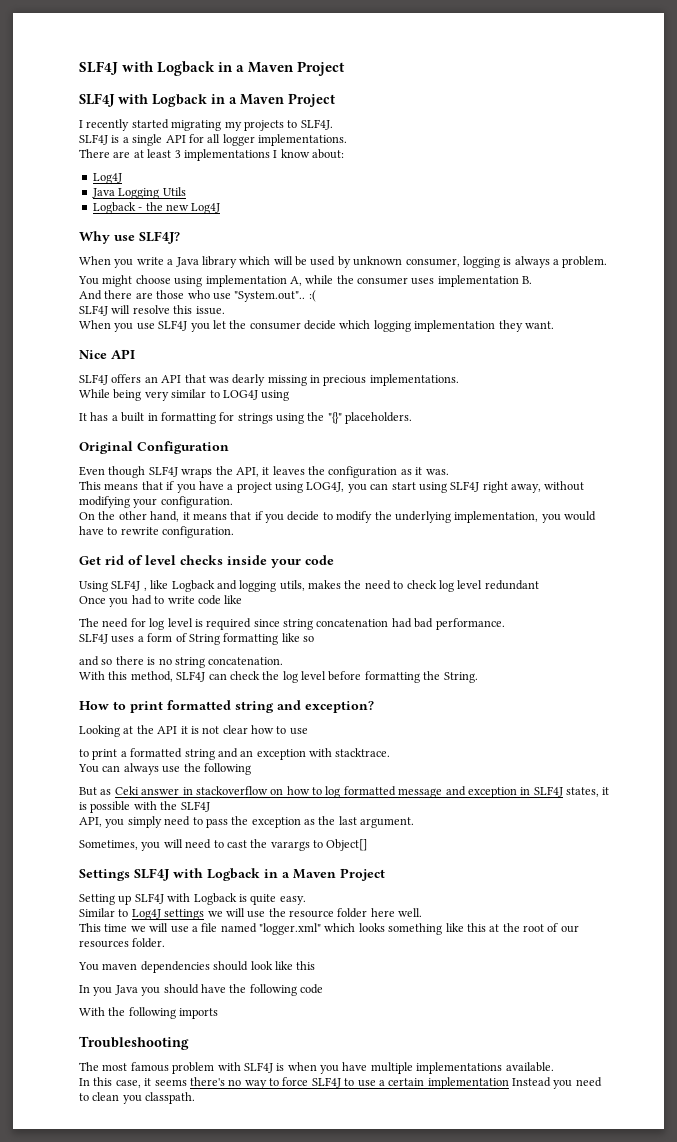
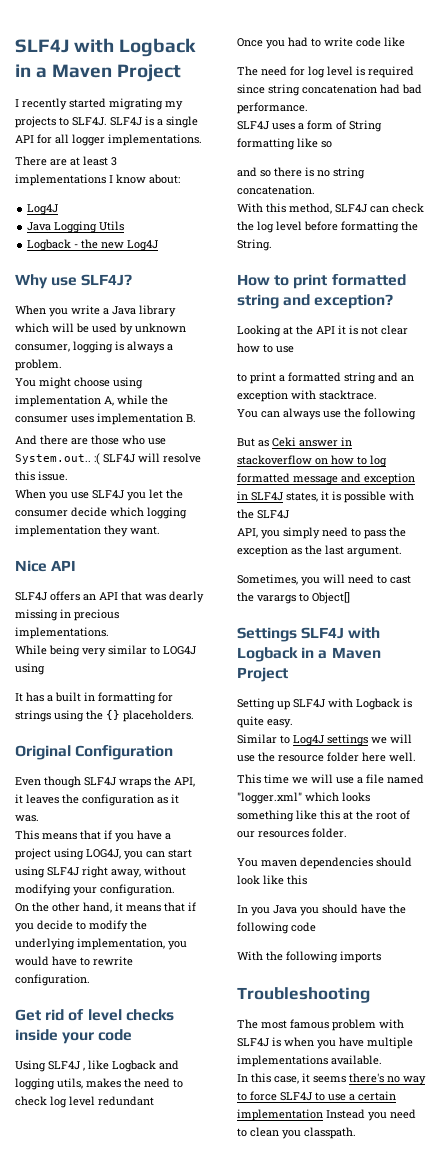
[79,61,346,76] [79,93,335,107] SLF4J with Logback in a Maven Project // SLF4J with Logback in a Maven Project -> [15,38,197,57] [15,64,182,82] SLF4J with Logback in a Maven Project
(333, 124) // -> (107, 121) none
[234,291,306,302] "System.out".. -> [15,454,91,464] System.out..
(316, 296) // -> (100, 459) none
[327,412,342,424] "{}" -> [106,710,120,720] {}

